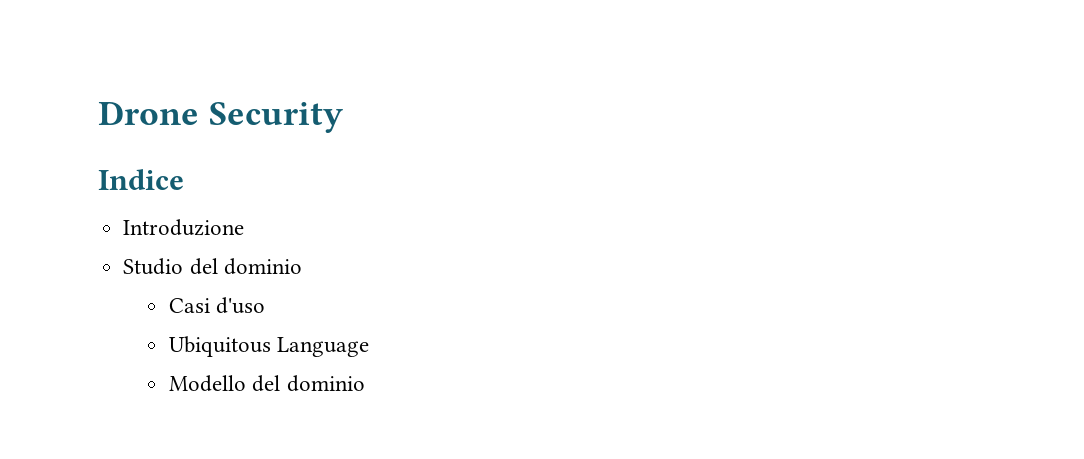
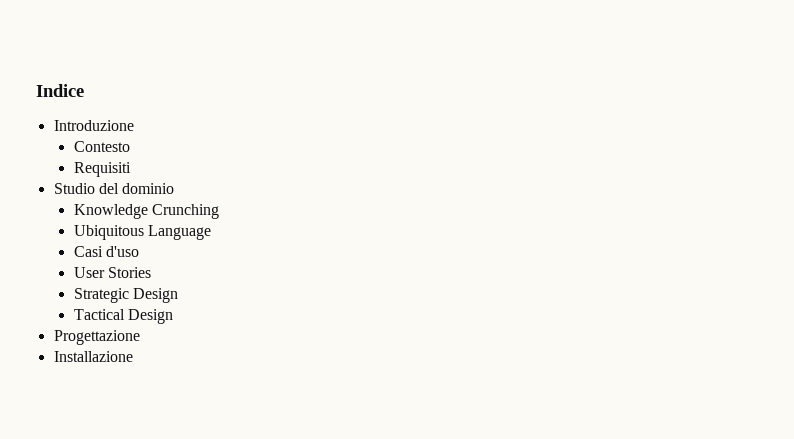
[98,101,343,133] Drone Security // -> (36, 90) none
(245, 227) none -> [73,141,130,152] [73,162,131,177] // Contesto // Requisiti
[169,297,266,314] Casi d'uso -> [73,204,219,219] Knowledge Crunching
[169,375,365,392] Modello del dominio -> [73,246,139,257] [73,267,151,278] [73,288,178,303] [73,309,173,324] [53,330,140,345] [53,351,133,362] Casi d'uso // User Stories // Strategic Design // Tactical Design // Progettazione // Installazione

